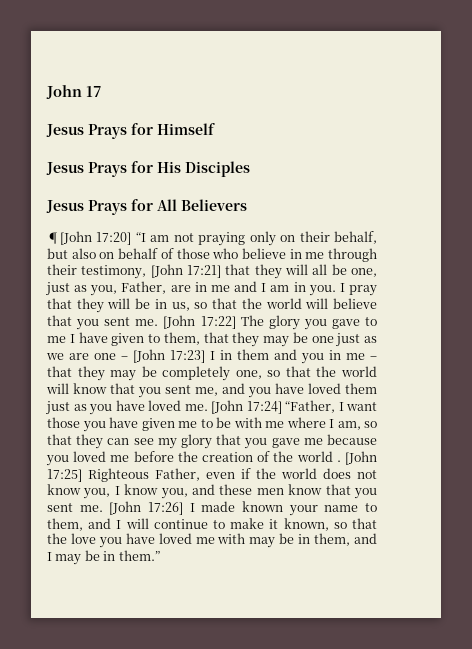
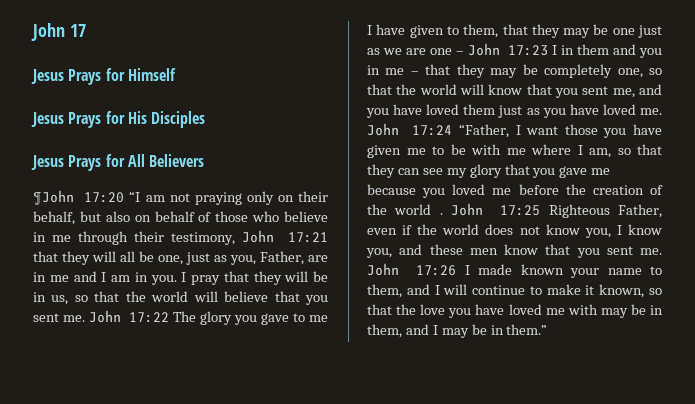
[47,231,132,245] ¶[John 17:20] -> [33,190,125,205] ¶John 17:20
[150,264,222,278] [John 17:21] -> [241,230,328,243] John 17:21
[163,315,236,329] [John 17:22] -> [88,310,170,323] John 17:22
[133,349,205,363] [John 17:23] -> [467,43,549,56] John 17:23
[211,400,282,414] [John 17:24] -> [367,123,453,136] John 17:24
[344,451,377,465] [47,469,82,482] [John 17:25] -> [451,203,541,216] John 17:25
[109,501,183,515] [John 17:26] -> [367,263,457,276] John 17:26

